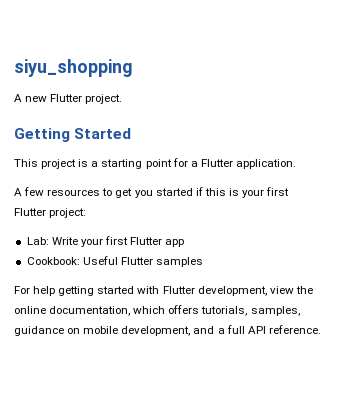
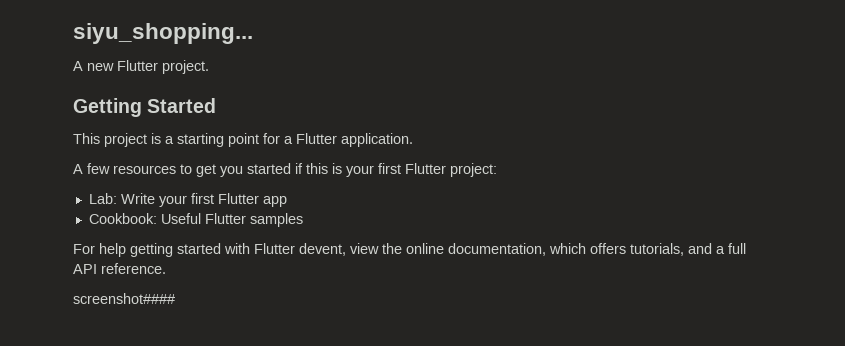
[14,59,133,77] siyu_shopping -> [73,23,253,44] siyu_shopping...
[197,286,267,296] development, -> [299,243,346,256] devent,
[250,306,300,316] [14,326,191,336] samples, guidance on mobile development, -> (684, 249) none
(321, 329) none -> [73,293,175,304] // screenshot####

